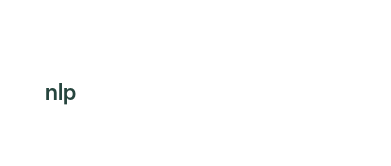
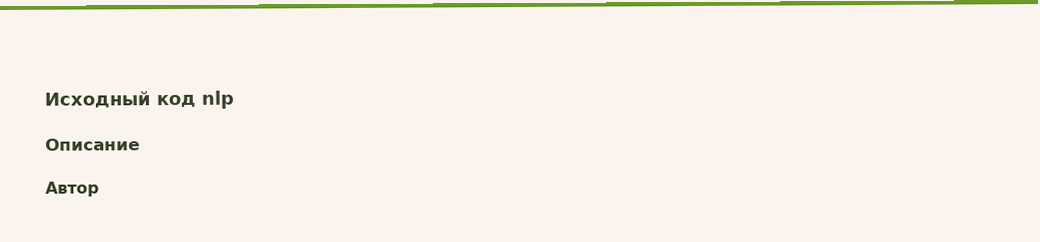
(45, 94) none -> [44,91,196,108] Исходный код
(76, 94) none -> [45,138,141,151] [45,181,99,197] // Описание // Автор

